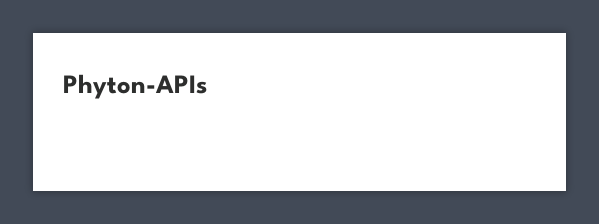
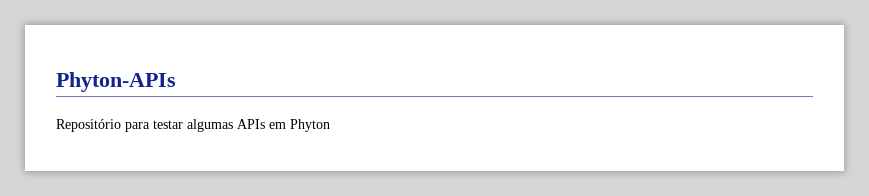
(207, 86) none -> [56,119,330,132] // Repositório para testar algumas APIs em Phyton

